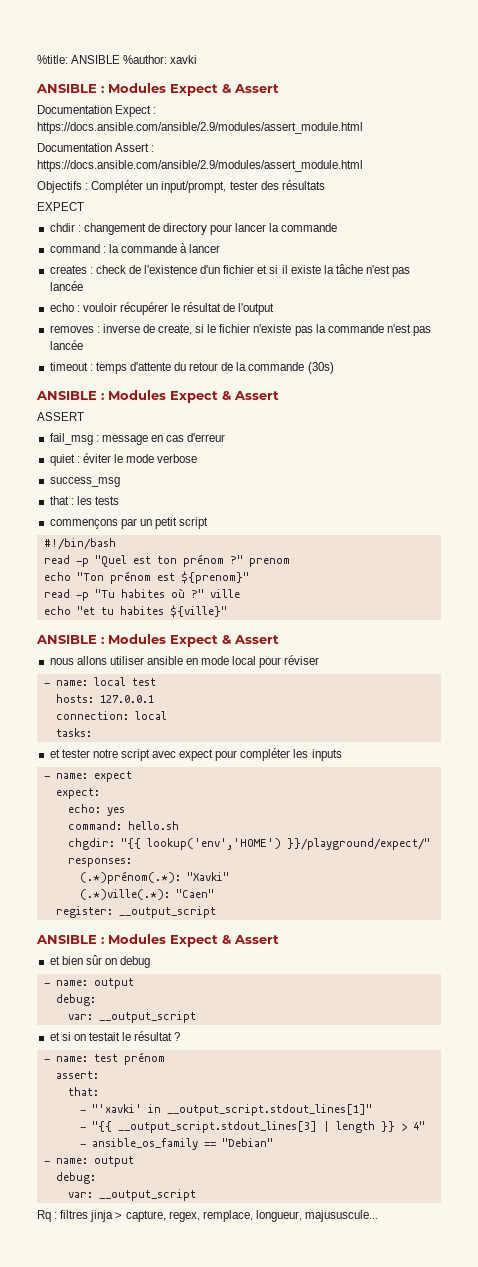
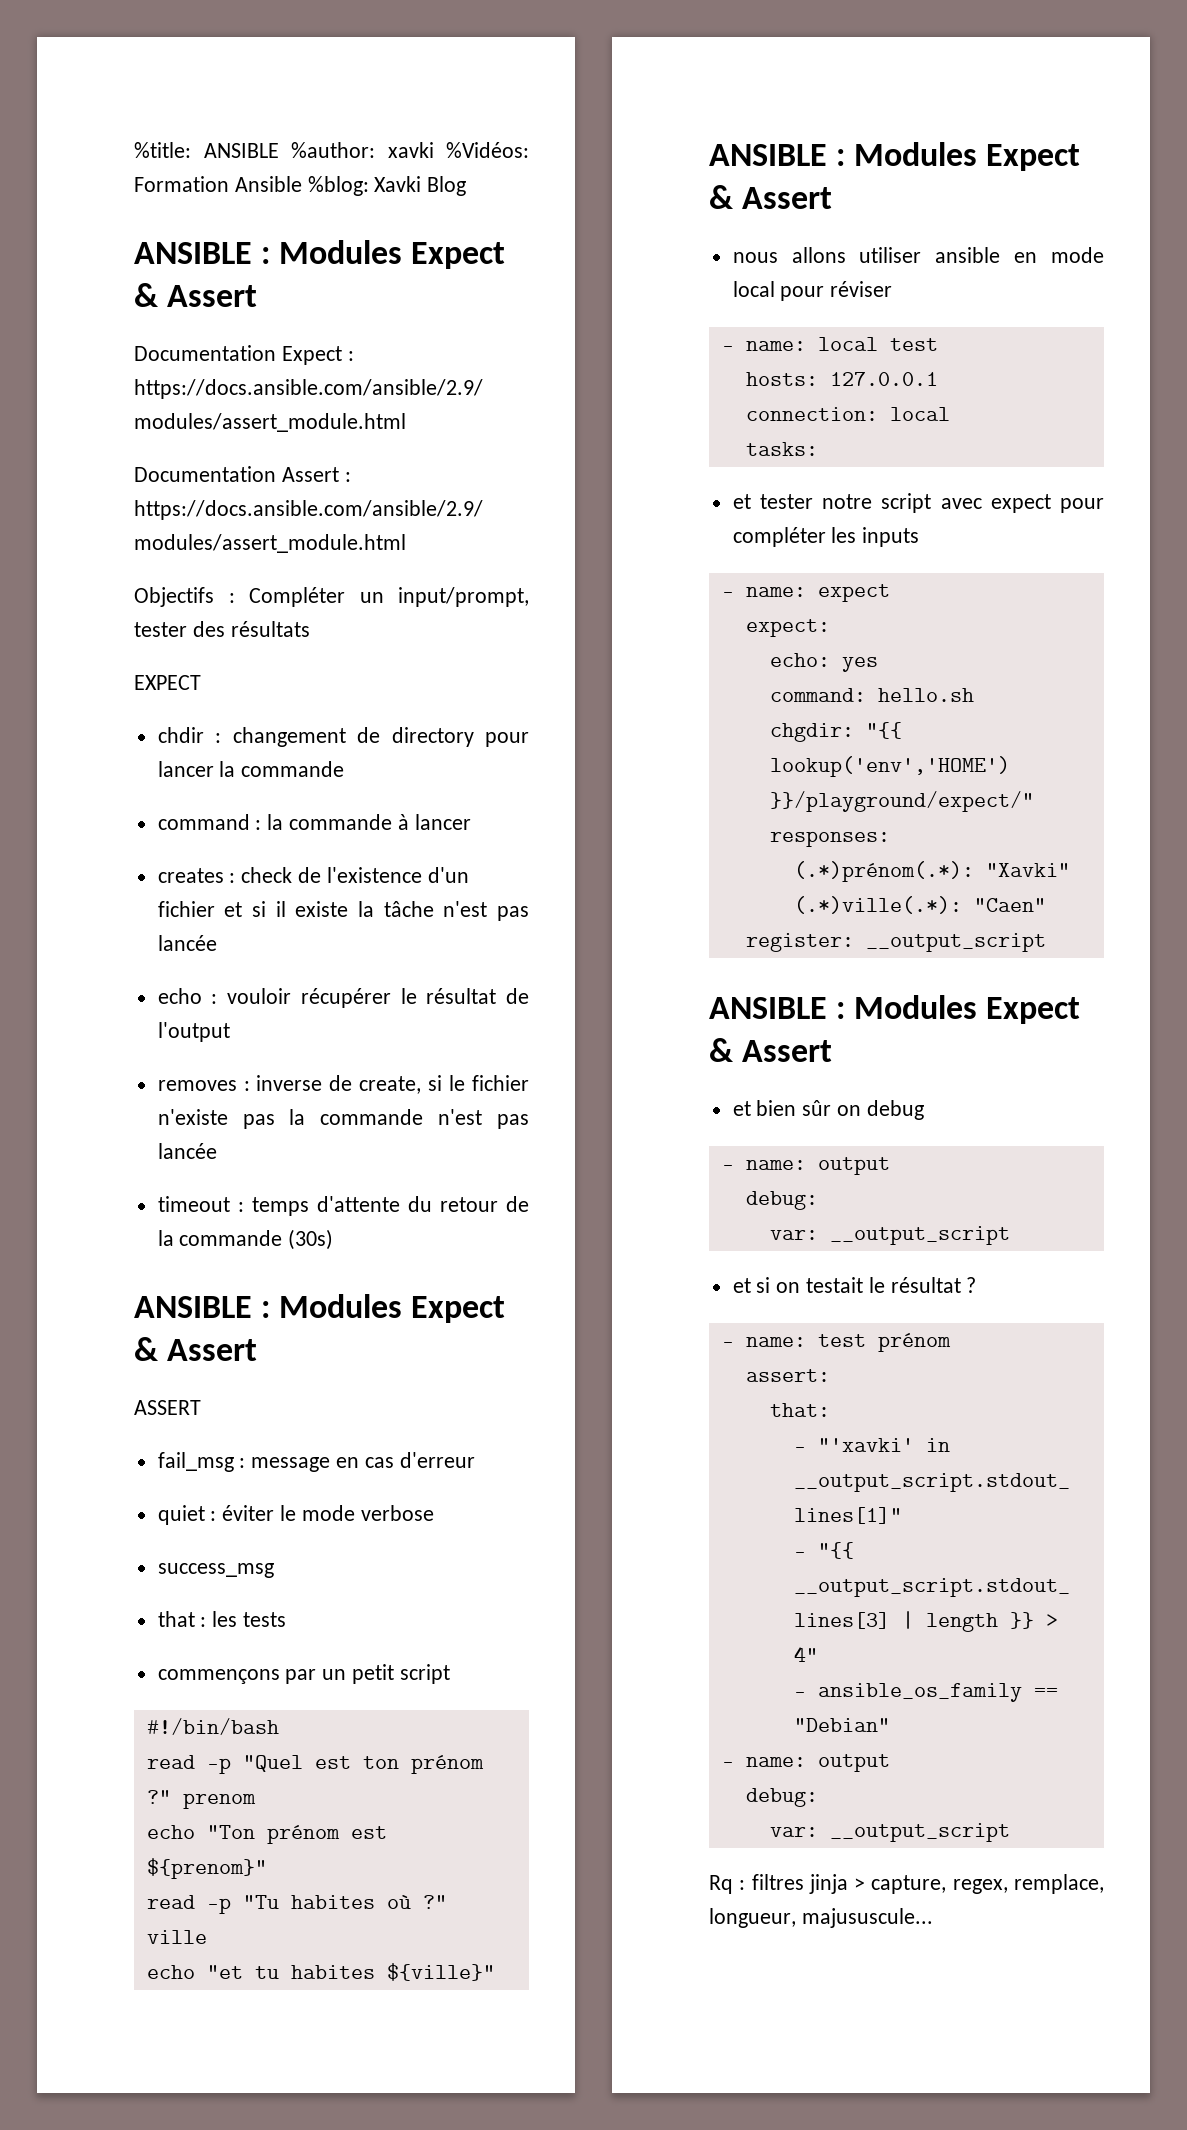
(198, 59) none -> [446,142,529,158] [134,176,467,196] %Vidéos: Formation Ansible %blog: Xavki Blog

